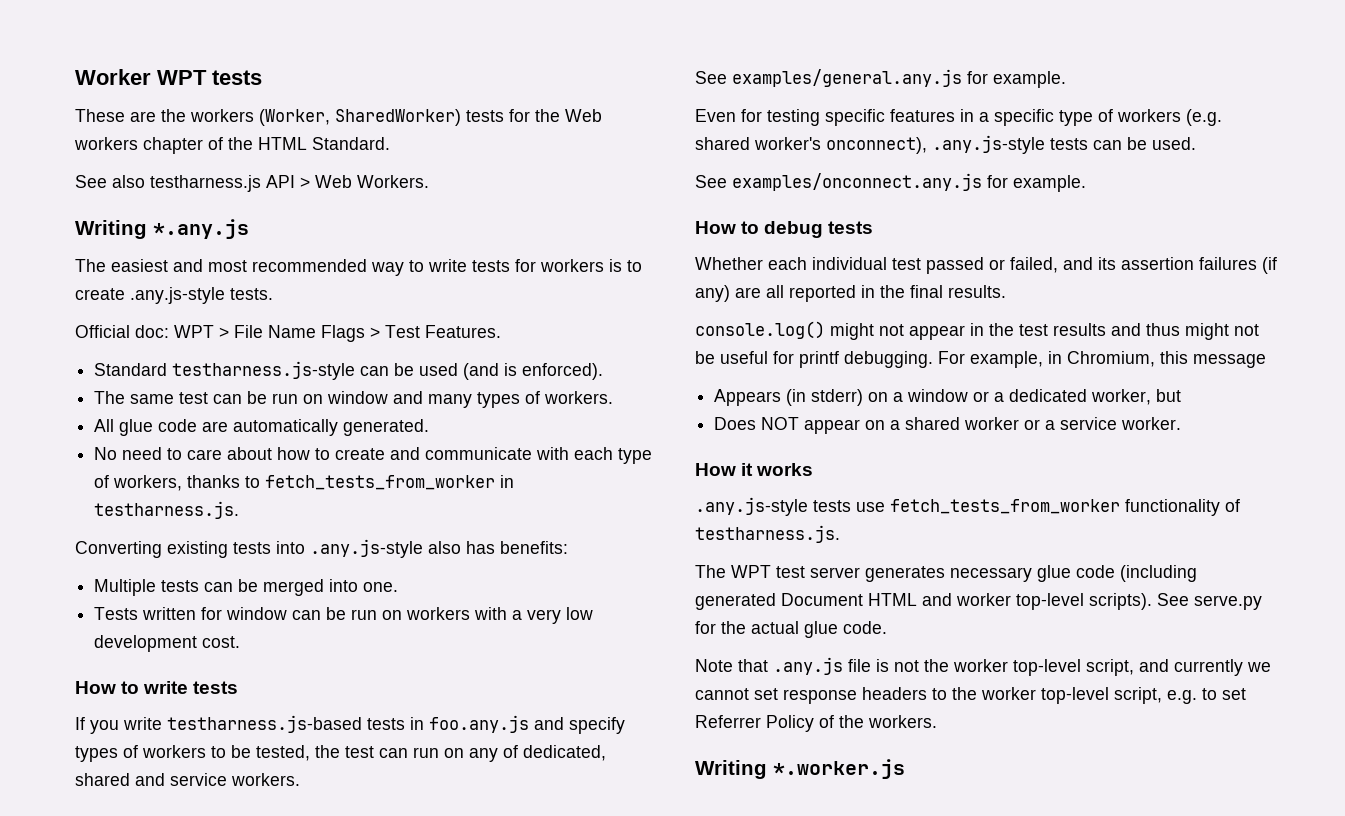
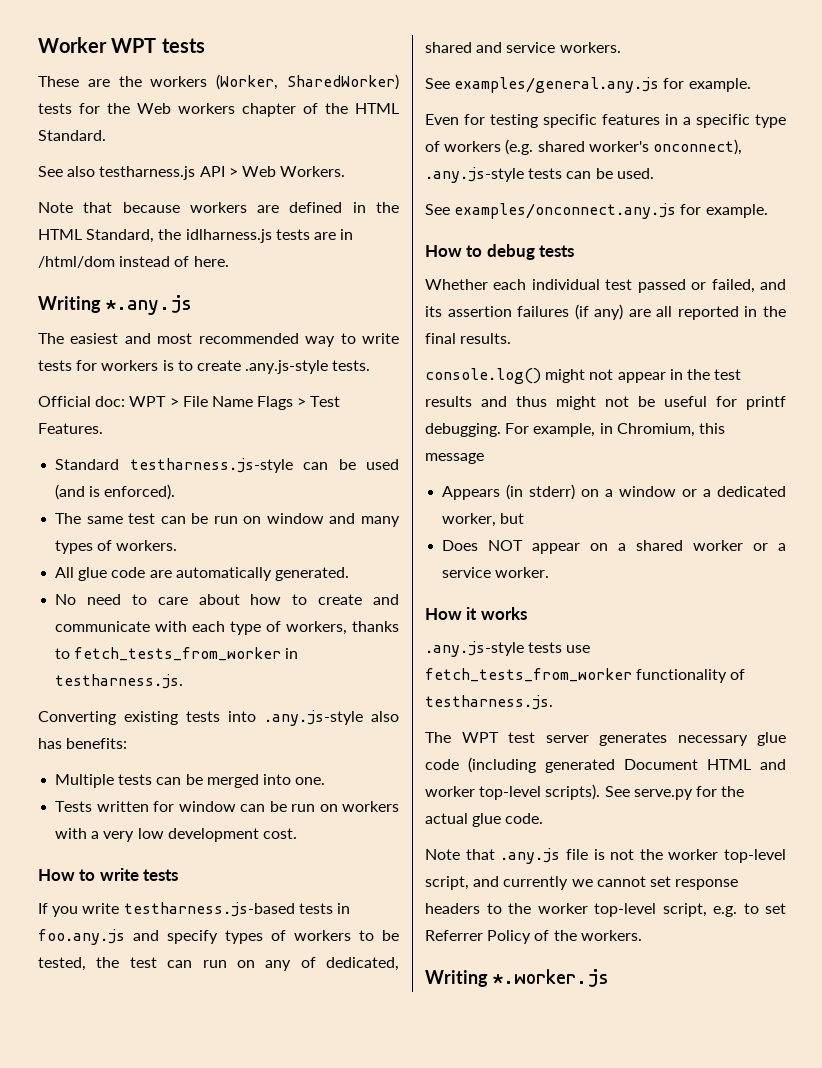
(429, 181) none -> [38,202,399,213] [38,229,354,243] [38,256,229,268] // Note that because workers are defined in the HTML Standard, the idlharness.js tests are in /html/dom instead of here.

